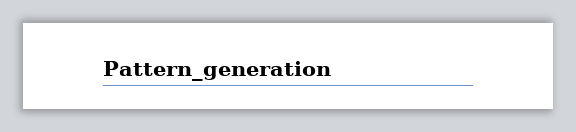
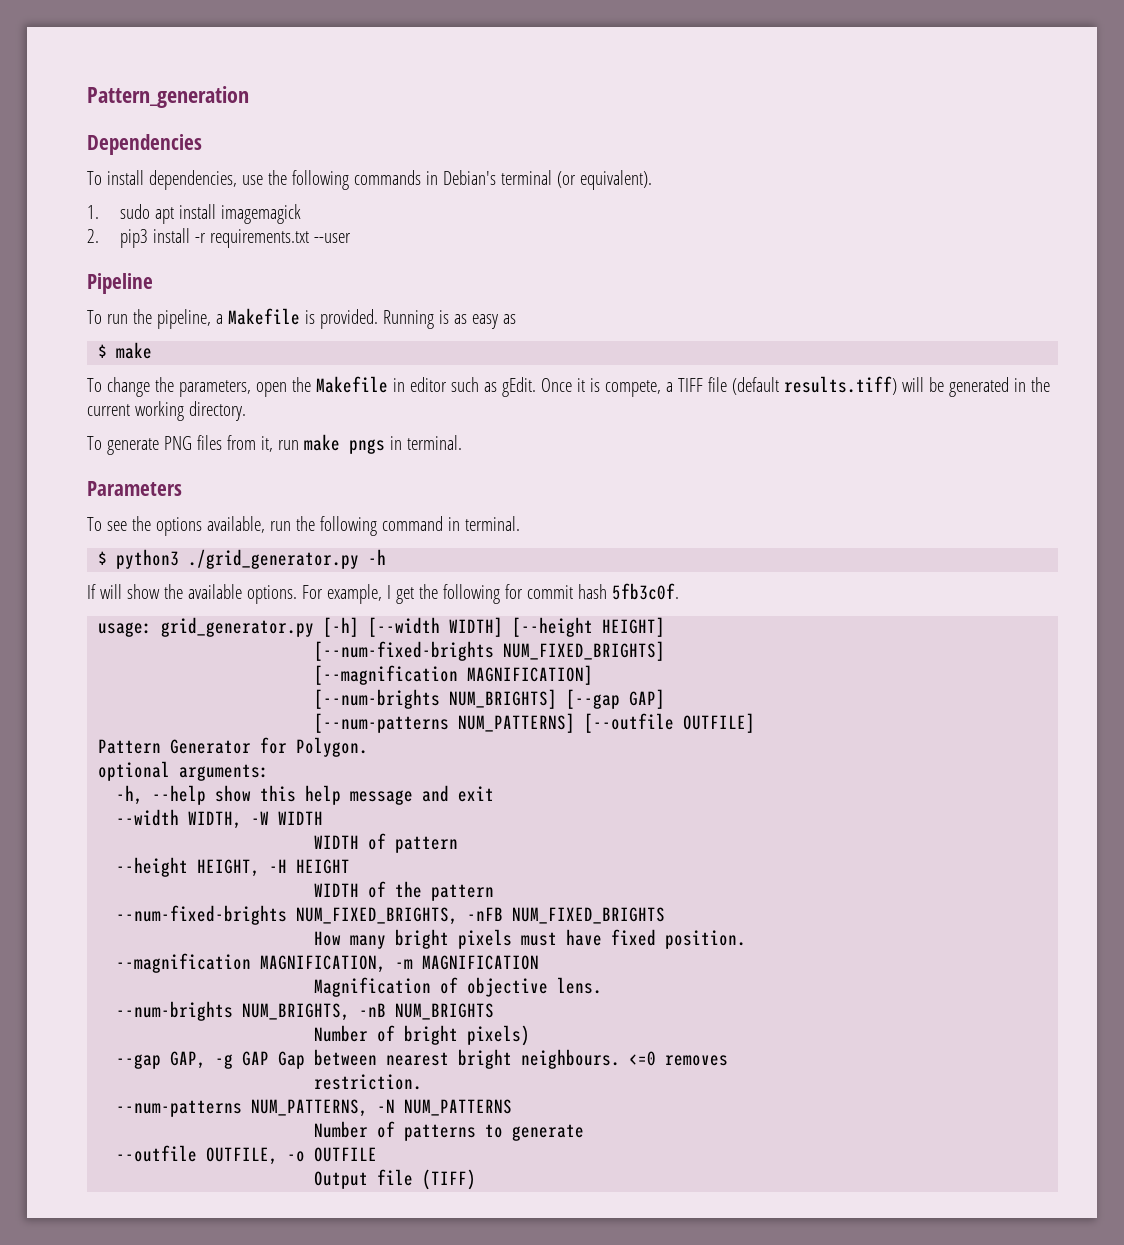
(331, 71) none -> [87,134,202,155] [87,170,652,190] [87,204,302,224] [87,228,352,248] [87,273,153,294] [87,308,516,329] [98,342,153,359] [87,376,1050,397] [87,401,246,421] [87,434,462,455] [87,481,182,496] [87,516,520,536] [98,549,387,569] [87,583,679,604] [98,617,666,637] [314,641,666,661] [314,665,594,685] [314,689,666,709] [314,713,756,733] [98,737,369,757] [98,761,270,781] [116,785,495,805] [116,809,324,829] [314,833,459,853] [116,857,351,877] [314,881,495,901] [116,905,666,925] [314,929,747,949] [116,953,540,973] [314,977,603,997] [116,1001,495,1021] [314,1025,531,1046] [116,1049,729,1069] [314,1074,423,1090] [116,1099,513,1117] [314,1121,585,1141] [116,1145,378,1165] [314,1169,477,1190] // Dependencies // To install dependencies, use the following commands in Debian's terminal (or equivalent). // 1. sudo apt install imagemagick // 2. pip3 install -r requirements.txt --user // Pipeline // To run the pipeline, a Makefile is provided. Running is as easy as // $ make // To change the parameters, open the Makefile in editor such as gEdit. Once it is compete, a TIFF file (default results.tiff) will be generated in the current working directory. // To generate PNG files from it, run make pngs in terminal. // Parameters // To see the options available, run the following command in terminal. // $ python3 ./grid_generator.py -h // If will show the available options. For example, I get the following for commit hash 5fb3c0f. // usage: grid_generator.py [-h] [--width WIDTH] [--height HEIGHT] // [--num-fixed-brights NUM_FIXED_BRIGHTS] // [--magnification MAGNIFICATION] // [--num-brights NUM_BRIGHTS] [--gap GAP] // [--num-patterns NUM_PATTERNS] [--outfile OUTFILE] // Pattern Generator for Polygon. // optional arguments: // -h, --help show this help message and exit // --width WIDTH, -W WIDTH // WIDTH of pattern // --height HEIGHT, -H HEIGHT // WIDTH of the pattern // --num-fixed-brights NUM_FIXED_BRIGHTS, -nFB NUM_FIXED_BRIGHTS // How many bright pixels must have fixed position. // --magnification MAGNIFICATION, -m MAGNIFICATION // Magnification of objective lens. // --num-brights NUM_BRIGHTS, -nB NUM_BRIGHTS // Number of bright pixels) // --gap GAP, -g GAP Gap between nearest bright neighbours. <=0 removes // restriction. // --num-patterns NUM_PATTERNS, -N NUM_PATTERNS // Number of patterns to generate // --outfile OUTFILE, -o OUTFILE // Output file (TIFF)

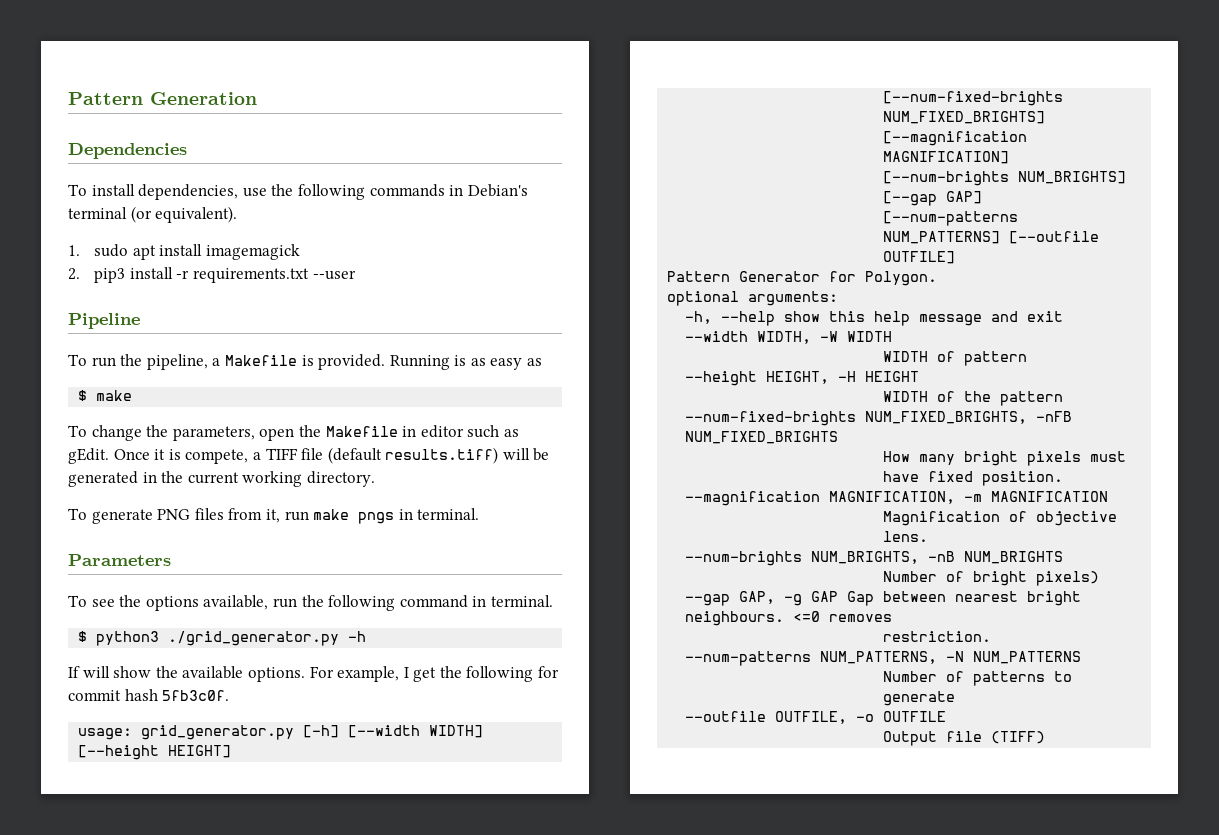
[87,86,249,108] Pattern_generation -> [68,92,257,105] Pattern Generation

